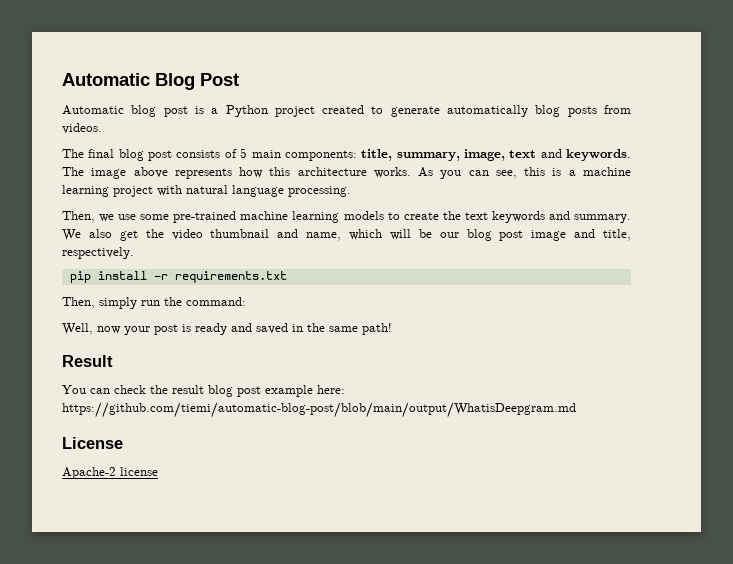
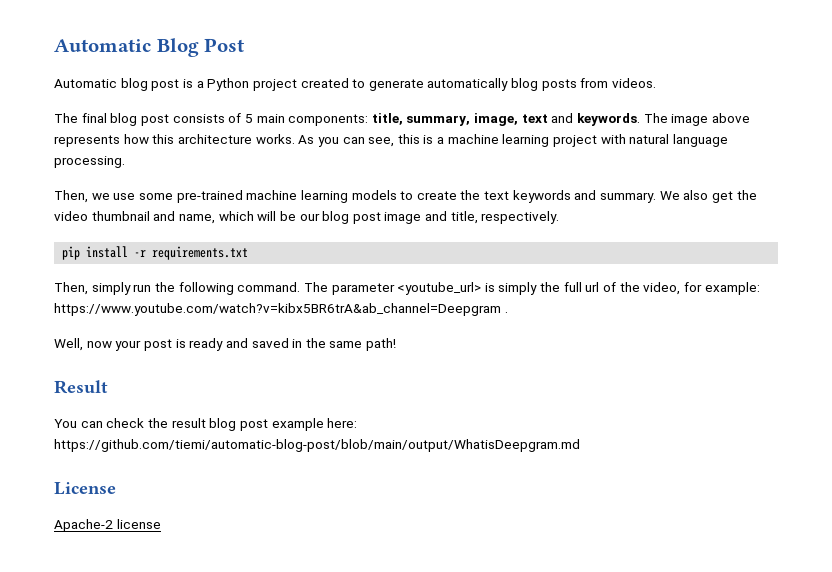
[186,297,246,306] command: -> [178,282,760,295] [54,303,508,316] following command. The parameter <youtube_url> is simply the full url of the video, for example: https://www.youtube.com/watch?v=kibx5BR6trA&ab_channel=Deepgram .

